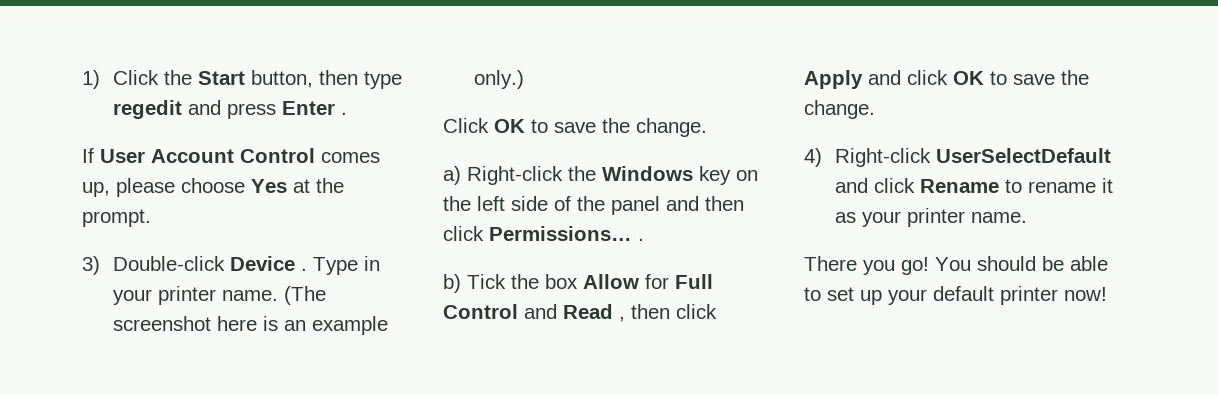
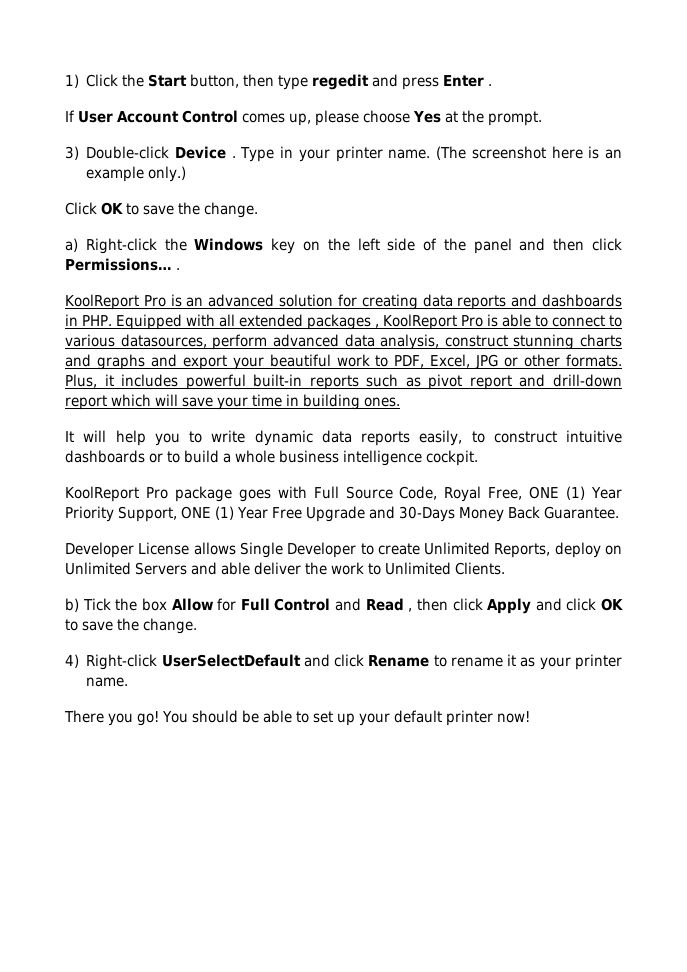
(644, 239) none -> [65,294,622,310] [65,314,622,330] [65,334,622,350] [65,354,622,370] [65,374,622,390] [65,394,400,410] [65,430,622,446] [65,450,478,466] [65,486,623,502] [65,506,619,522] [65,542,622,558] [65,562,505,575] // KoolReport Pro is an advanced solution for creating data reports and dashboards in PHP. Equipped with all extended packages , KoolReport Pro is able to connect to various datasources, perform advanced data analysis, construct stunning charts and graphs and export your beautiful work to PDF, Excel, JPG or other formats. Plus, it includes powerful built-in reports such as pivot report and drill-down report which will save your time in building ones. // It will help you to write dynamic data reports easily, to construct intuitive dashboards or to build a whole business intelligence cockpit. // KoolReport Pro package goes with Full Source Code, Royal Free, ONE (1) Year Priority Support, ONE (1) Year Free Upgrade and 30-Days Money Back Guarantee. // Developer License allows Single Developer to create Unlimited Reports, deploy on Unlimited Servers and able deliver the work to Unlimited Clients.

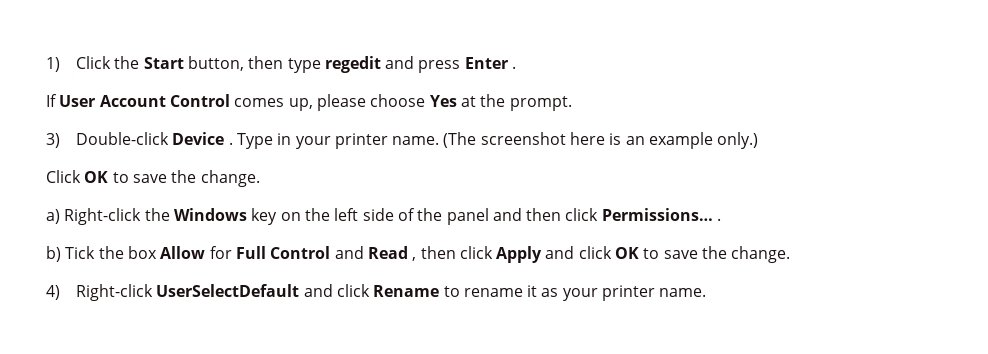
[65,294,622,310] [65,314,622,330] [65,334,622,350] [65,354,622,370] [65,374,622,390] [65,394,400,410] [65,430,622,446] [65,450,478,466] [65,486,623,502] [65,506,619,522] [65,542,622,558] [65,562,505,575] // KoolReport Pro is an advanced solution for creating data reports and dashboards in PHP. Equipped with all extended packages , KoolReport Pro is able to connect to various datasources, perform advanced data analysis, construct stunning charts and graphs and export your beautiful work to PDF, Excel, JPG or other formats. Plus, it includes powerful built-in reports such as pivot report and drill-down report which will save your time in building ones. // It will help you to write dynamic data reports easily, to construct intuitive dashboards or to build a whole business intelligence cockpit. // KoolReport Pro package goes with Full Source Code, Royal Free, ONE (1) Year Priority Support, ONE (1) Year Free Upgrade and 30-Days Money Back Guarantee. // Developer License allows Single Developer to create Unlimited Reports, deploy on Unlimited Servers and able deliver the work to Unlimited Clients. -> (722, 219) none
[64,710,530,726] // There you go! You should be able to set up your default printer now! -> (707, 292) none

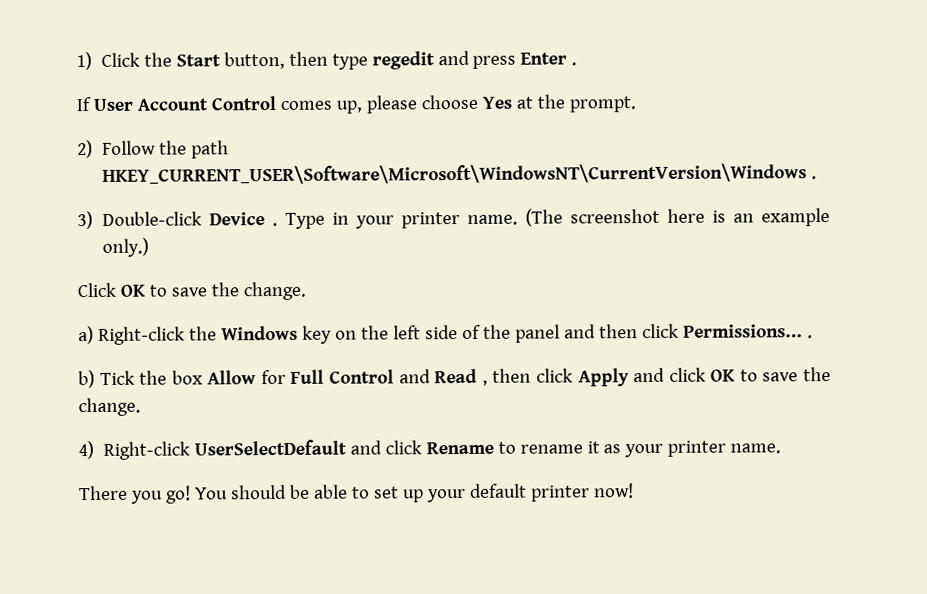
(572, 103) none -> [77,140,229,159] [101,163,817,185] // 2) Follow the path HKEY_CURRENT_USER\Software\Microsoft\WindowsNT\CurrentVersion\Windows .
(707, 292) none -> [79,483,634,504] // There you go! You should be able to set up your default printer now!

